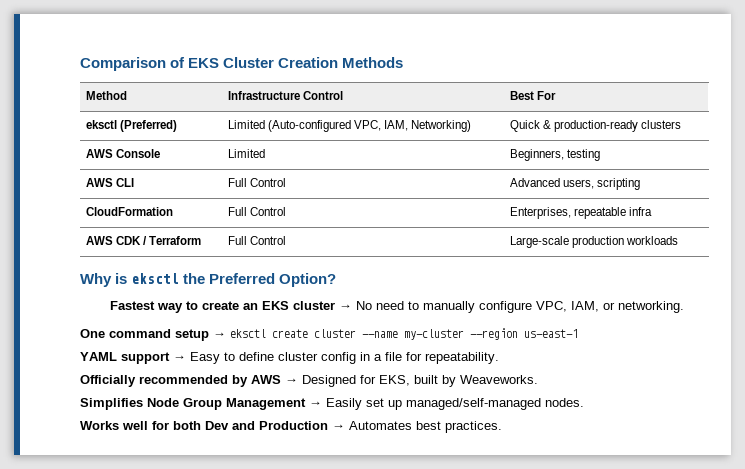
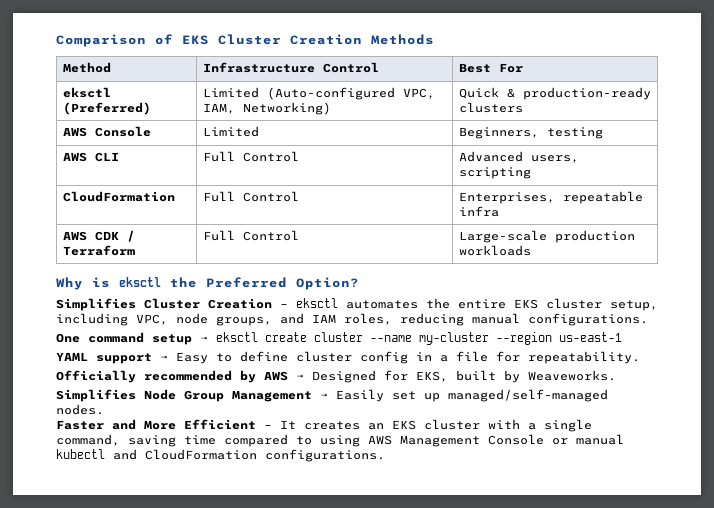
[109,301,684,313] Fastest way to create an EKS cluster → No need to manually configure VPC, IAM, or networking. -> [56,298,658,311] [56,313,648,326] Simplifies Cluster Creation – eksctl automates the entire EKS cluster setup, including VPC, node groups, and IAM roles, reducing manual configurations.
[80,421,502,433] Works well for both Dev and Production → Automates best practices. -> [56,419,592,432] [56,434,624,447] [56,449,385,462] Faster and More Efficient – It creates an EKS cluster with a single command, saving time compared to using AWS Management Console or manual kubectl and CloudFormation configurations.

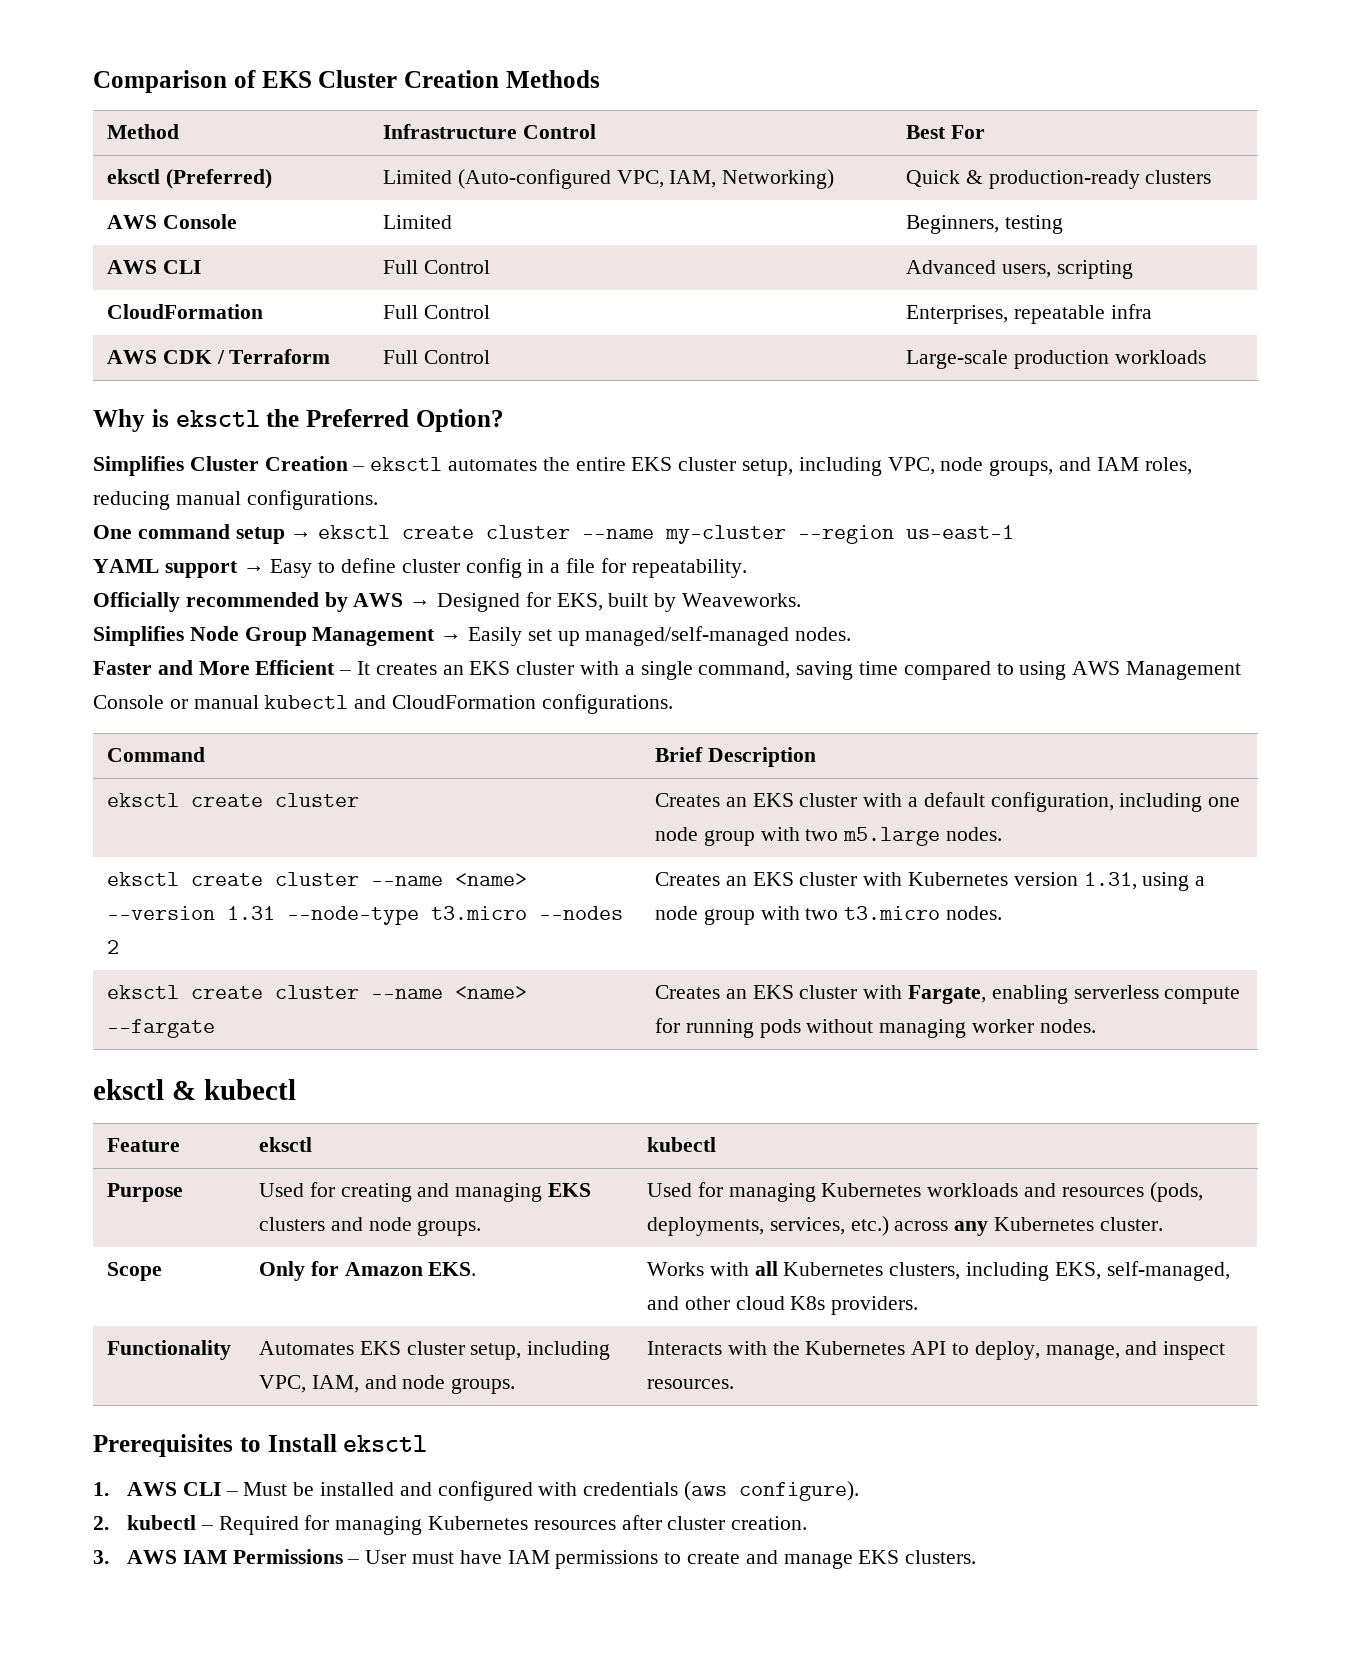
(385, 455) none -> [106,747,205,762] [654,747,816,767] [106,793,359,807] [654,792,1241,812] [654,827,1003,846] [106,872,527,886] [106,906,623,925] [106,940,119,954] [654,872,1206,891] [654,906,1003,925] [106,985,527,999] [106,1019,215,1038] [654,985,1241,1004] [654,1018,1096,1038] [93,1079,296,1100] [106,1138,180,1152] [258,1137,312,1152] [646,1137,716,1152] [106,1183,183,1202] [258,1182,592,1202] [258,1217,482,1236] [646,1182,1203,1202] [646,1216,1163,1236] [106,1262,162,1281] [258,1261,477,1281] [646,1261,1230,1281] [646,1296,919,1315] [106,1340,231,1360] [258,1341,611,1360] [258,1375,516,1394] [646,1341,1226,1360] [646,1379,734,1389] [93,1434,428,1457] [93,1481,859,1501] [93,1515,808,1535] [93,1549,977,1569] // Command | Brief Description // eksctl create cluster | Creates an EKS cluster with a default configuration, including one node group with two m5.large nodes. // eksctl create cluster --name <name> --version 1.31 --node-type t3.micro --nodes 2 | Creates an EKS cluster with Kubernetes version 1.31, using a node group with two t3.micro nodes. // eksctl create cluster --name <name> --fargate | Creates an EKS cluster with Fargate, enabling serverless compute for running pods without managing worker nodes. // eksctl & kubectl // Feature | eksctl | kubectl // Purpose | Used for creating and managing EKS clusters and node groups. | Used for managing Kubernetes workloads and resources (pods, deployments, services, etc.) across any Kubernetes cluster. // Scope | Only for Amazon EKS. | Works with all Kubernetes clusters, including EKS, self-managed, and other cloud K8s providers. // Functionality | Automates EKS cluster setup, including VPC, IAM, and node groups. | Interacts with the Kubernetes API to deploy, manage, and inspect resources. // Prerequisites to Install eksctl // 1. AWS CLI – Must be installed and configured with credentials (aws configure). // 2. kubectl – Required for managing Kubernetes resources after cluster creation. // 3. AWS IAM Permissions – User must have IAM permissions to create and manage EKS clusters.

